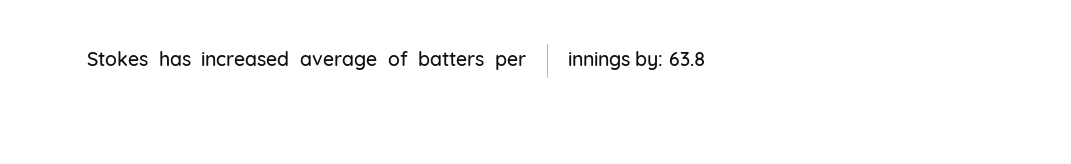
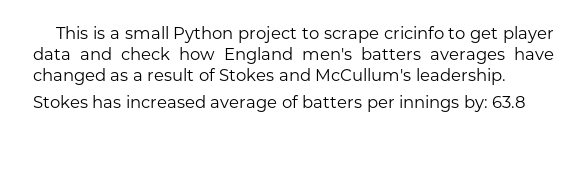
(87, 58) none -> [56,26,554,43] [33,47,554,64] [33,68,506,85] This is a small Python project to scrape cricinfo to get player data and check how England men's batters averages have changed as a result of Stokes and McCullum's leadership. //

